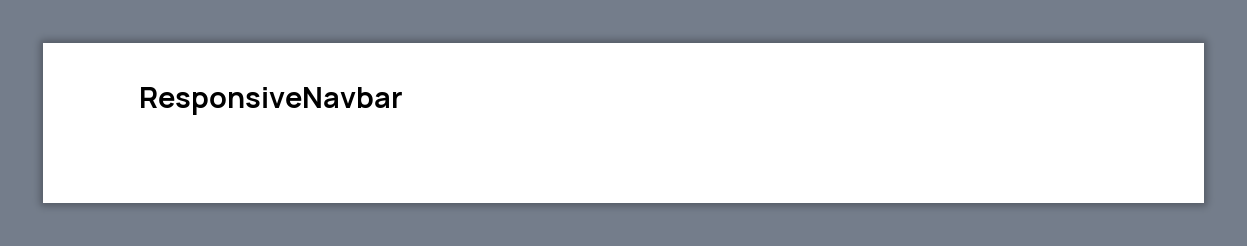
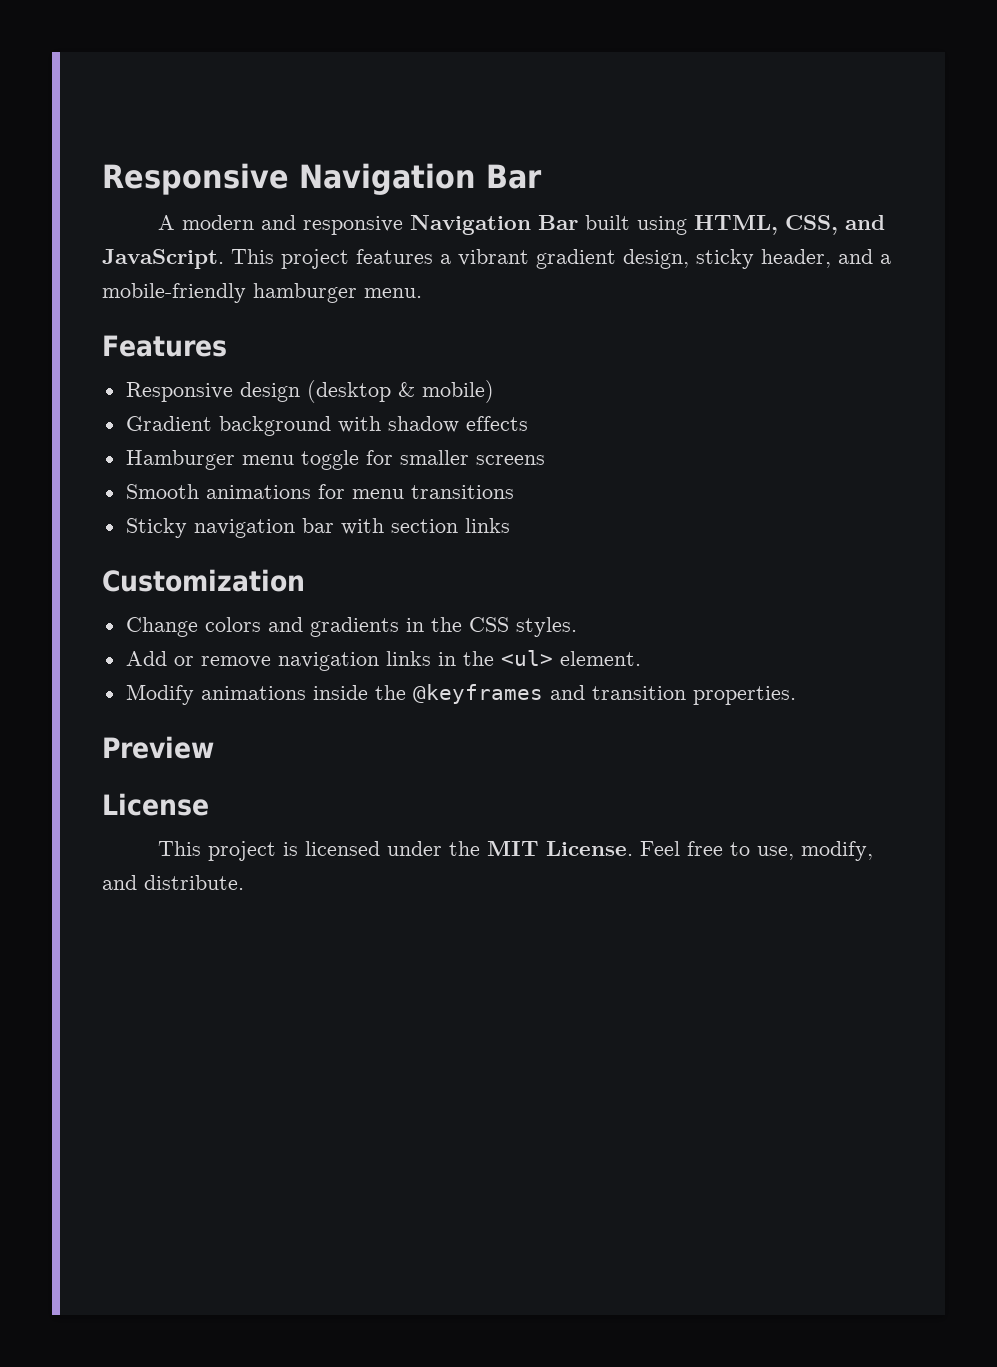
[139,87,403,115] ResponsiveNavbar -> [102,163,542,195] [157,215,885,235] [102,249,891,269] [102,283,422,303] [102,335,227,357] [125,380,494,403] [125,416,528,436] [125,450,545,470] [125,484,514,499] [125,518,510,538] [102,569,305,592] [125,617,577,637] [125,650,641,671] [125,684,796,705] [102,736,214,759] [102,793,209,816] [157,841,873,861] [102,875,244,890] Responsive Navigation Bar // A modern and responsive Navigation Bar built using HTML, CSS, and JavaScript. This project features a vibrant gradient design, sticky header, and a mobile-friendly hamburger menu. // Features // Responsive design (desktop & mobile) // Gradient background with shadow effects // Hamburger menu toggle for smaller screens // Smooth animations for menu transitions // Sticky navigation bar with section links // Customization // Change colors and gradients in the CSS styles. // Add or remove navigation links in the <ul> element. // Modify animations inside the @keyframes and transition properties. // Preview // License // This project is licensed under the MIT License. Feel free to use, modify, and distribute.

